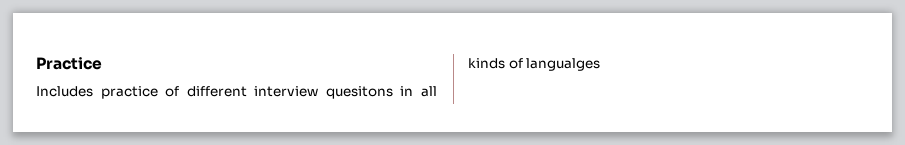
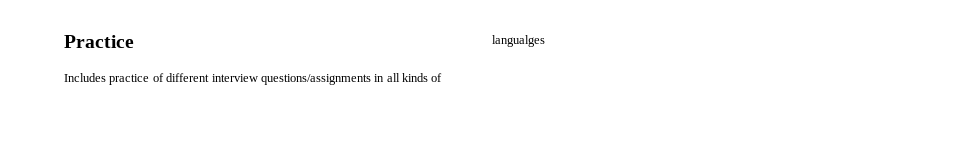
[325,86,393,99] quesitons -> [260,74,371,85] questions/assignments

